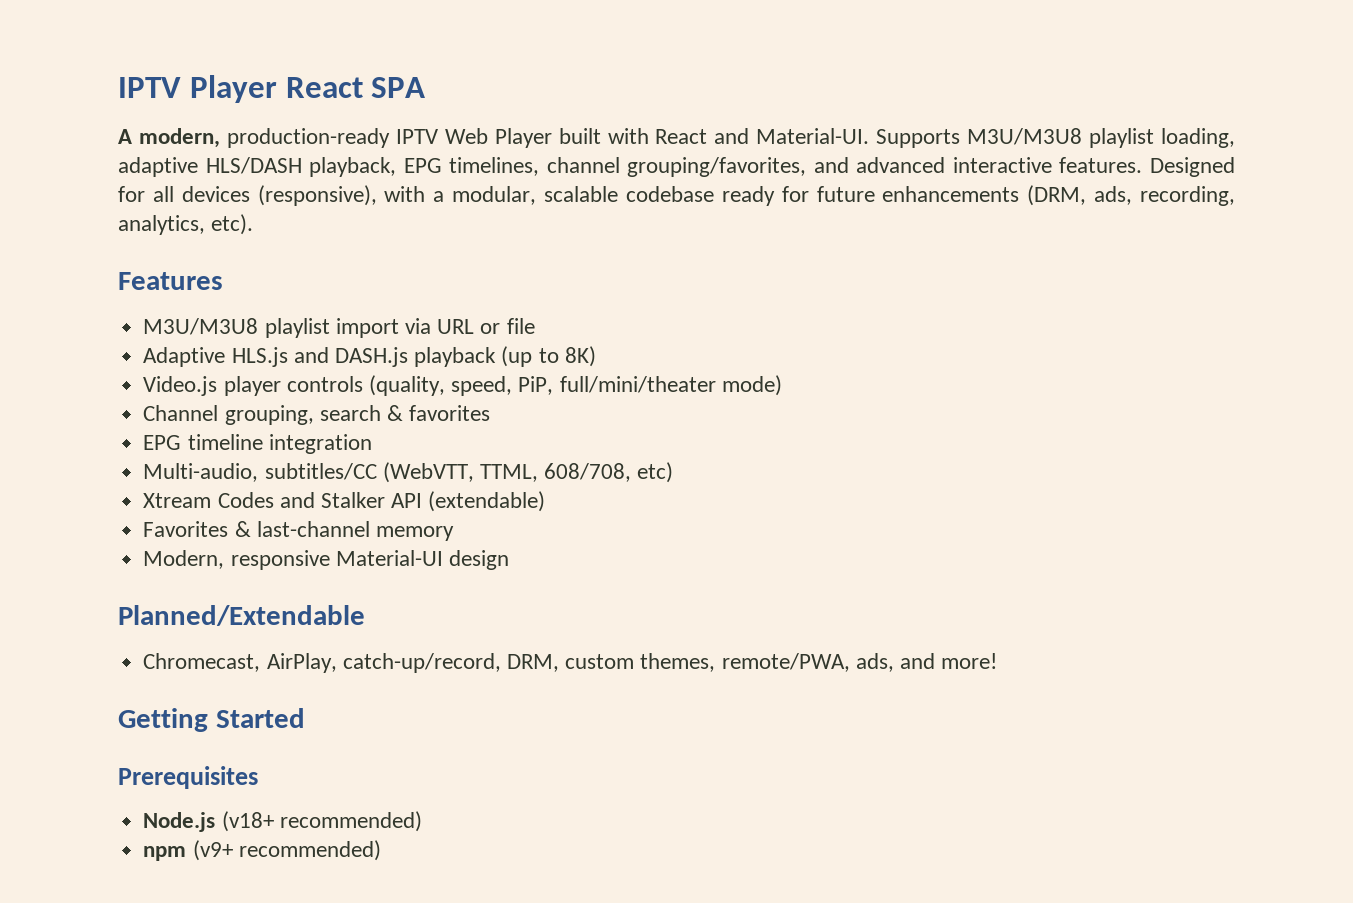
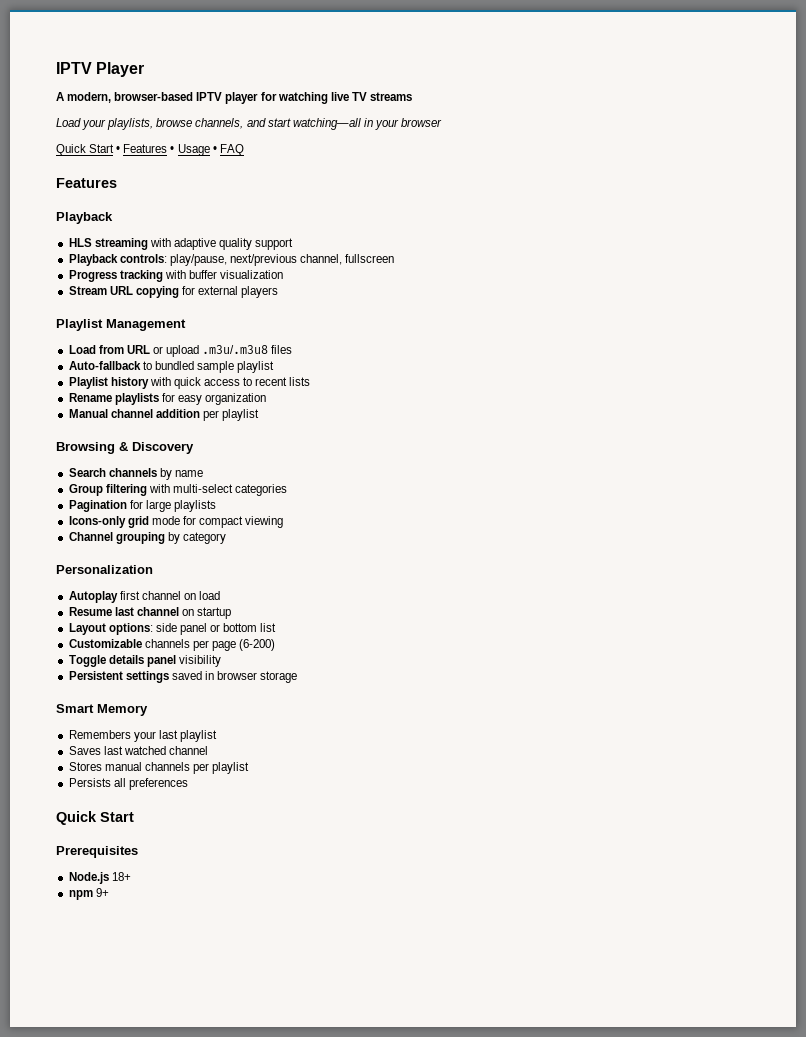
[285,77,426,98] React SPA -> (145, 69) none
[226,128,1235,148] [118,157,1235,177] [118,185,1235,206] [118,214,254,235] [118,272,223,290] [143,318,535,338] [143,346,596,367] [143,375,782,396] [143,405,491,425] [143,434,372,454] [143,462,674,483] [143,491,546,512] [143,521,454,541] [143,550,509,570] [118,605,365,626] [143,653,998,673] [118,708,305,732] production-ready IPTV Web Player built with React and Material-UI. Supports M3U/M3U8 playlist loading, adaptive HLS/DASH playback, EPG timelines, channel grouping/favorites, and advanced interactive features. Designed for all devices (responsive), with a modular, scalable codebase ready for future enhancements (DRM, ads, recording, analytics, etc). // Features // M3U/M3U8 playlist import via URL or file // Adaptive HLS.js and DASH.js playback (up to 8K) // Video.js player controls (quality, speed, PiP, full/mini/theater mode) // Channel grouping, search & favorites // EPG timeline integration // Multi-audio, subtitles/CC (WebVTT, TTML, 608/708, etc) // Xtream Codes and Stalker API (extendable) // Favorites & last-channel memory // Modern, responsive Material-UI design // Planned/Extendable // Chromecast, AirPlay, catch-up/record, DRM, custom themes, remote/PWA, ads, and more! // Getting Started -> [114,92,412,104] [56,118,443,130] [56,144,244,156] [56,178,117,188] [56,212,113,224] [68,238,294,250] [68,254,395,266] [68,270,284,282] [68,286,279,298] [56,319,186,331] [68,345,293,357] [68,361,275,373] [68,377,311,389] [68,393,267,405] [68,409,260,421] [56,442,194,454] [68,468,203,480] [68,484,288,496] [68,500,216,512] [68,516,284,528] [68,532,226,544] [56,565,153,574] [68,591,221,603] [68,607,232,619] [68,623,277,635] [68,639,276,651] [68,655,221,667] [68,671,298,683] [56,704,148,716] [68,730,217,742] [68,746,208,755] [68,762,250,774] [68,778,188,790] [56,811,134,825] browser-based IPTV player for watching live TV streams // Load your playlists, browse channels, and start watching—all in your browser // Quick Start • Features • Usage • FAQ // Features // Playback // HLS streaming with adaptive quality support // Playback controls: play/pause, next/previous channel, fullscreen // Progress tracking with buffer visualization // Stream URL copying for external players // Playlist Management // Load from URL or upload .m3u/.m3u8 files // Auto-fallback to bundled sample playlist // Playlist history with quick access to recent lists // Rename playlists for easy organization // Manual channel addition per playlist // Browsing & Discovery // Search channels by name // Group filtering with multi-select categories // Pagination for large playlists // Icons-only grid mode for compact viewing // Channel grouping by category // Personalization // Autoplay first channel on load // Resume last channel on startup // Layout options: side panel or bottom list // Customizable channels per page (6-200) // Toggle details panel visibility // Persistent settings saved in browser storage // Smart Memory // Remembers your last playlist // Saves last watched channel // Stores manual channels per playlist // Persists all preferences // Quick Start
[221,811,422,832] (v18+ recommended) -> [111,872,131,881] 18+
[192,840,381,861] (v9+ recommended) -> [95,888,109,897] 9+

